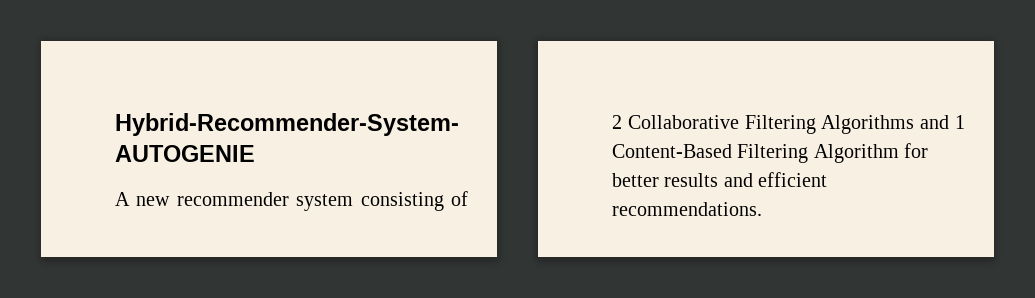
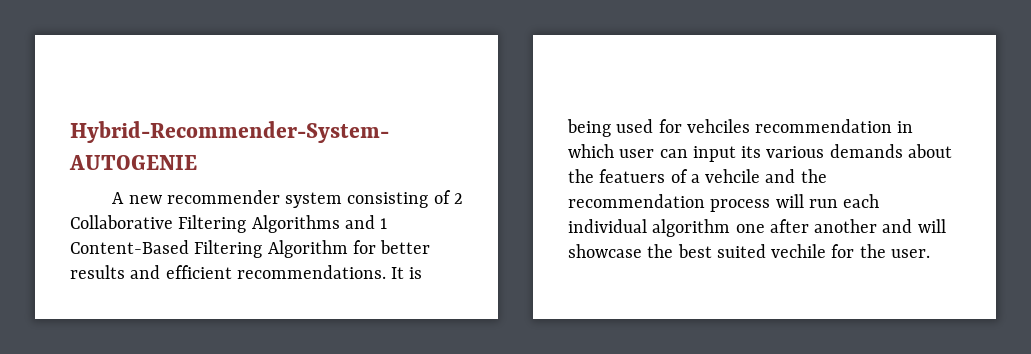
(762, 209) none -> [391,267,423,279] [567,119,914,137] [568,144,952,162] [568,169,827,183] [568,194,880,212] [568,219,946,237] [568,244,930,258] It is being used for vehciles recommendation in which user can input its various demands about the featuers of a vehcile and the recommendation process will run each individual algorithm one after another and will showcase the best suited vechile for the user.

